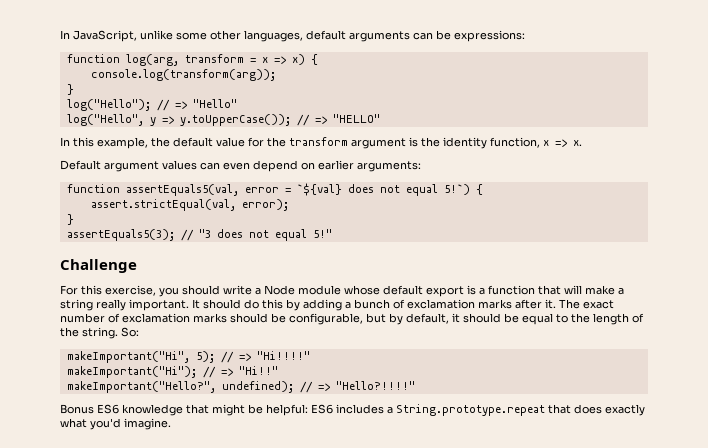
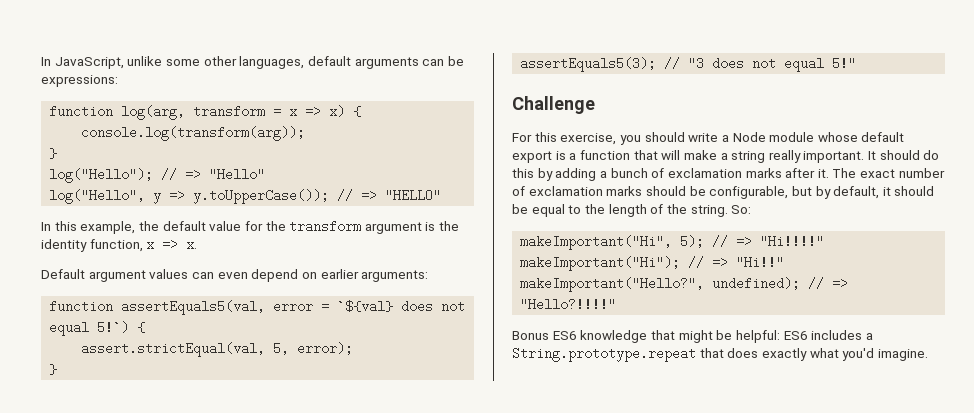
(236, 205) none -> [273,342,290,355] 5,

